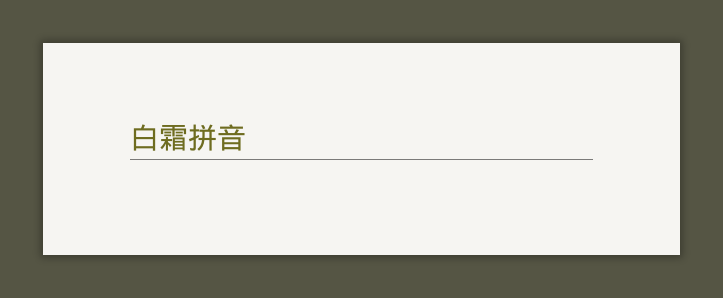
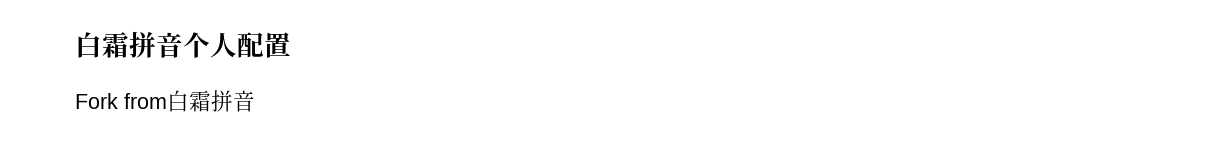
[130,124,246,151] 白霜拼音 -> [75,31,291,58] [75,90,255,112] 白霜拼音个人配置 // Fork from白霜拼音

